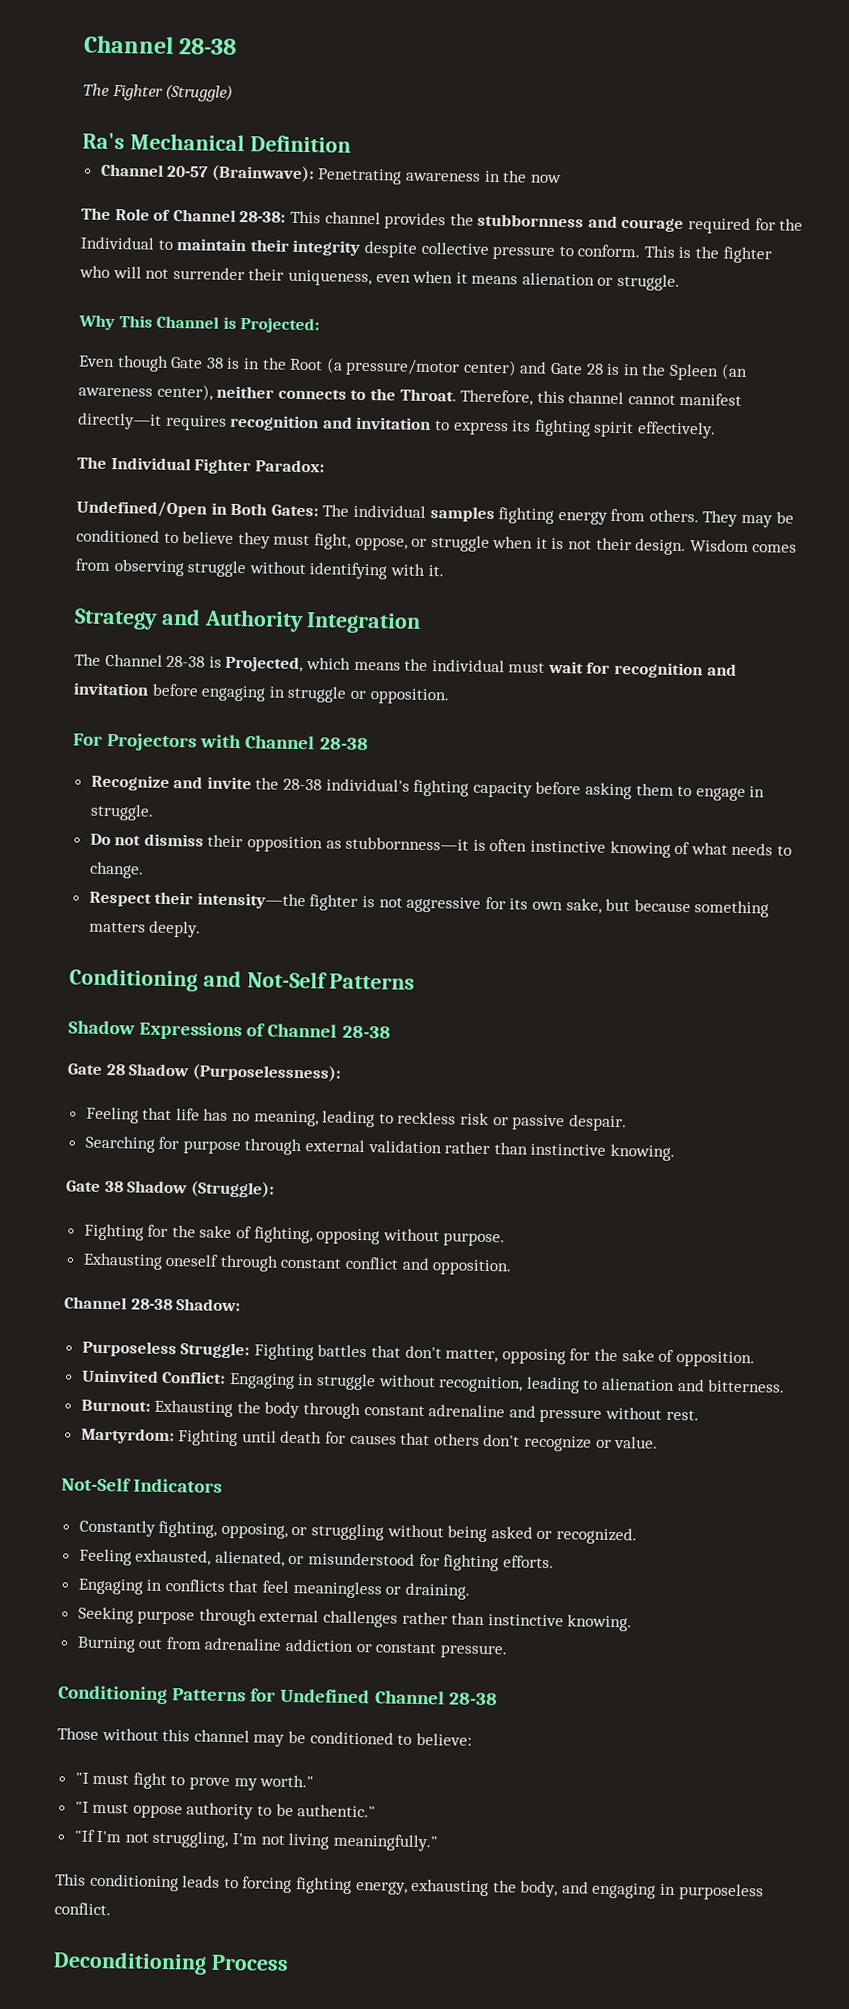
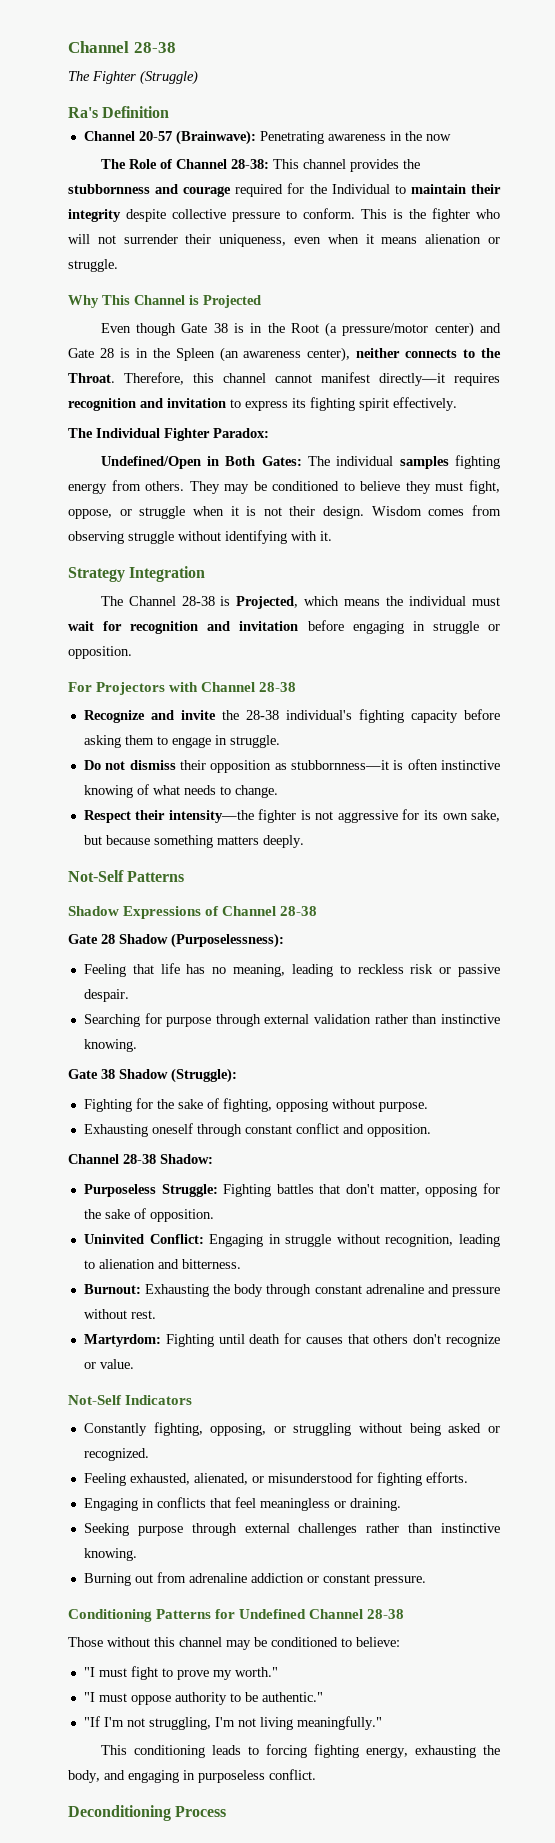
[129,133,245,152] Mechanical -> (98, 112) none
[240,317,321,334] Projected: -> [203,295,261,308] Projected
[160,608,304,633] and Authority -> (125, 574) none
[69,968,242,992] Conditioning and -> (304, 841) none

